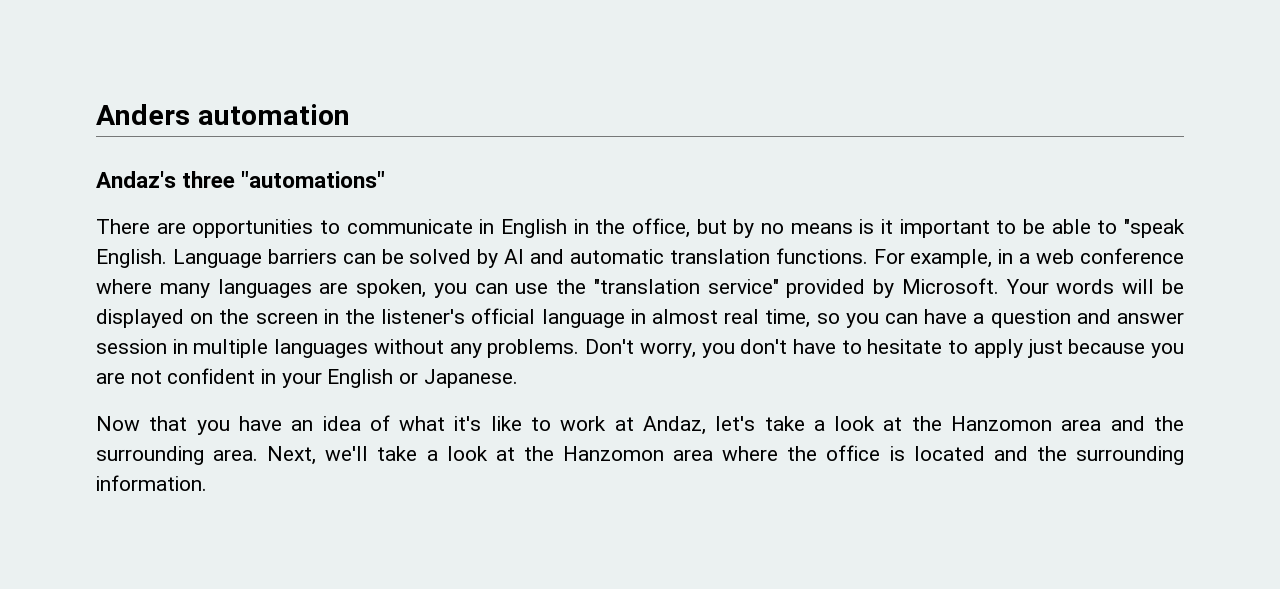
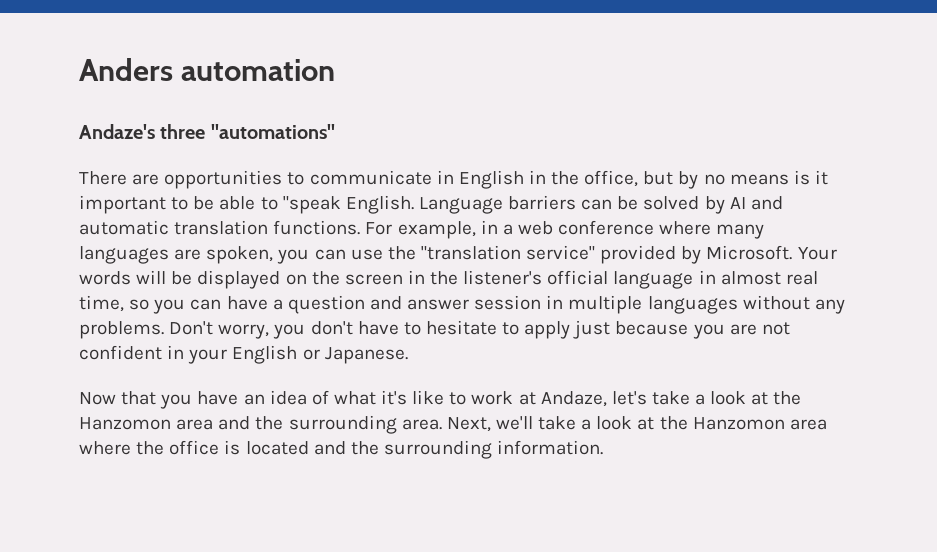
[96,171,176,188] Andaz's -> [79,124,155,139] Andaze's
[642,416,706,435] Andaz, -> [540,391,607,407] Andaze,

